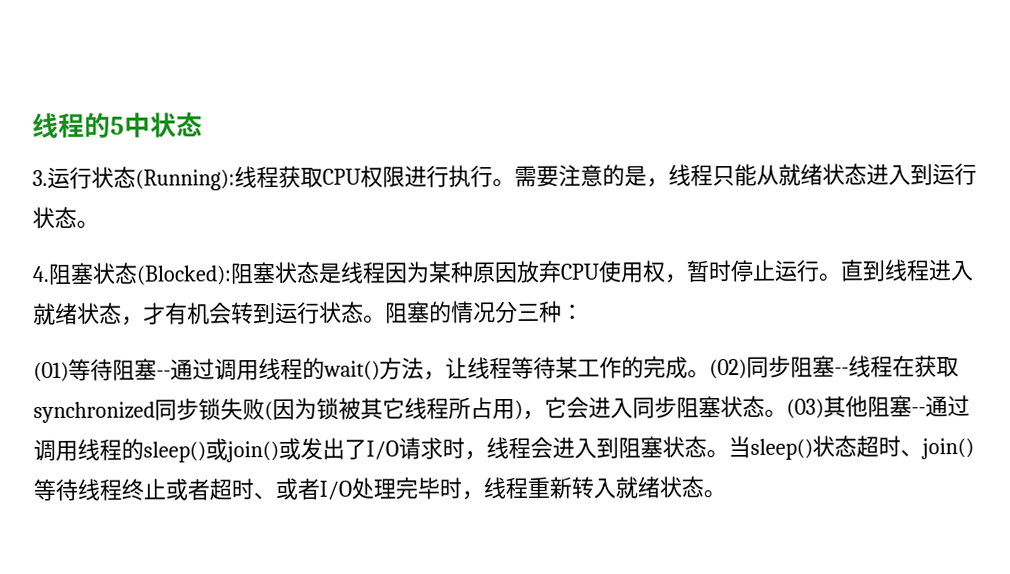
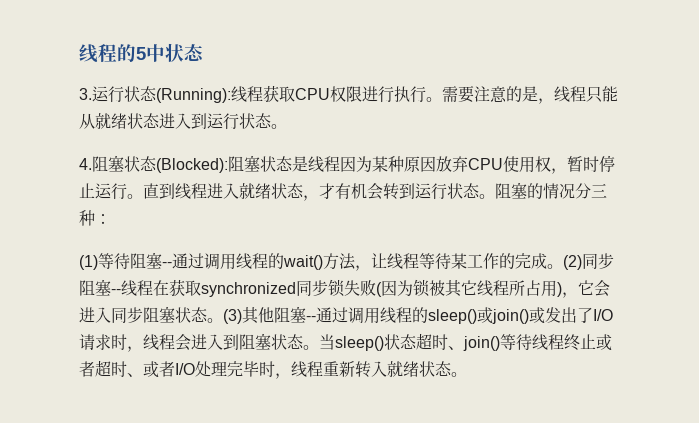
[33,361,69,383] (01) -> [79,255,98,270] (1)
[709,358,747,380] (02) -> [563,255,582,270] (2)
[786,398,824,419] (03) -> [223,309,242,324] (3)

